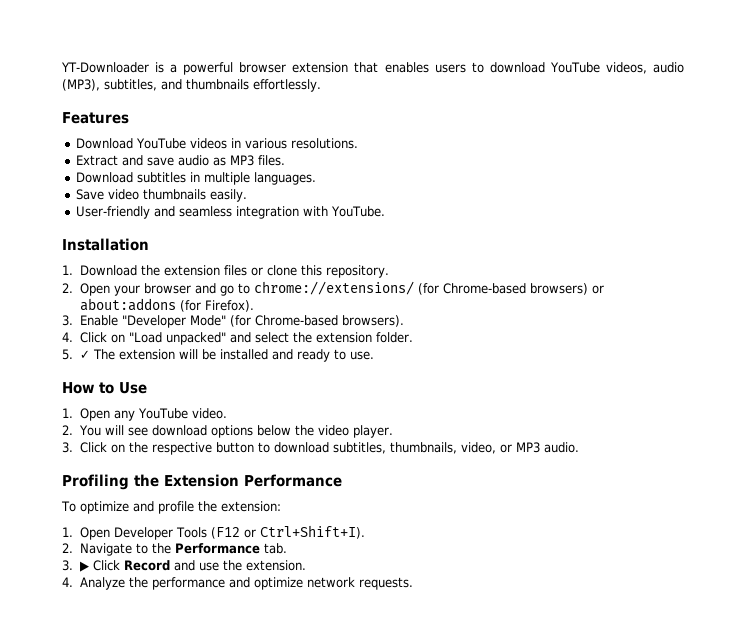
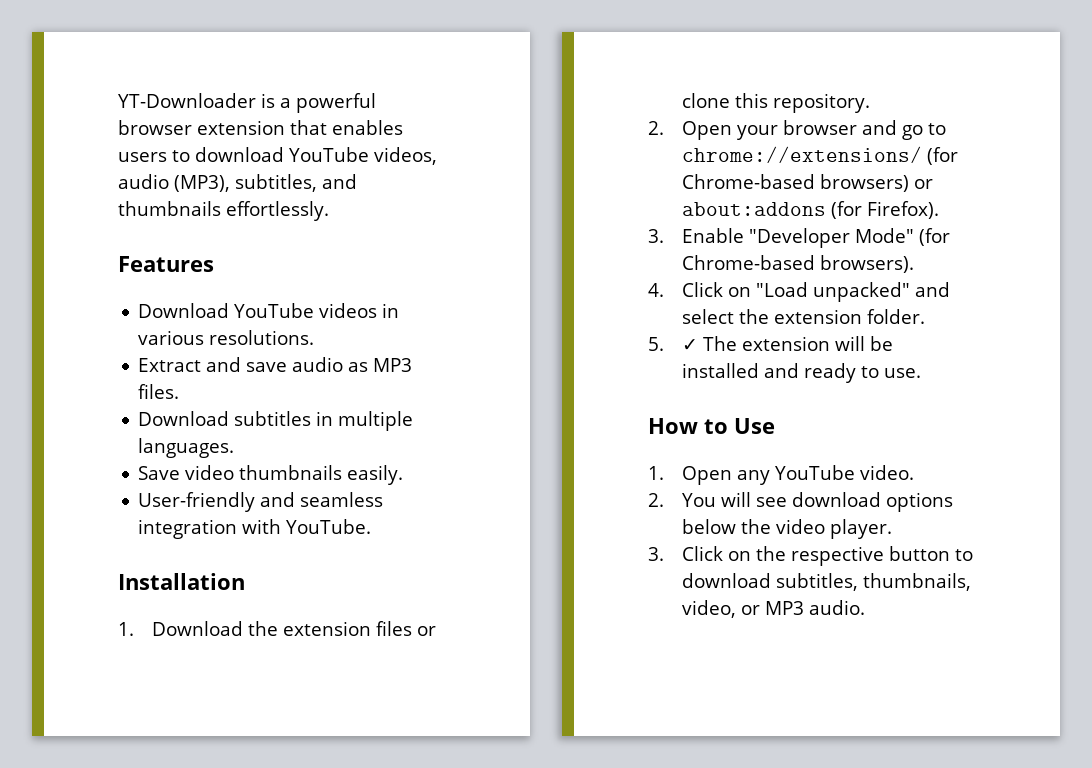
[62,474,342,490] [61,501,281,514] [62,525,366,540] [62,543,288,556] [62,560,307,572] [62,577,414,590] // Profiling the Extension Performance // To optimize and profile the extension: // 1. Open Developer Tools (F12 or Ctrl+Shift+I). // 2. Navigate to the Performance tab. // 3. ▶ Click Record and use the extension. // 4. Analyze the performance and optimize network requests. -> (866, 607) none

